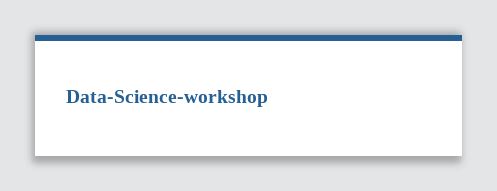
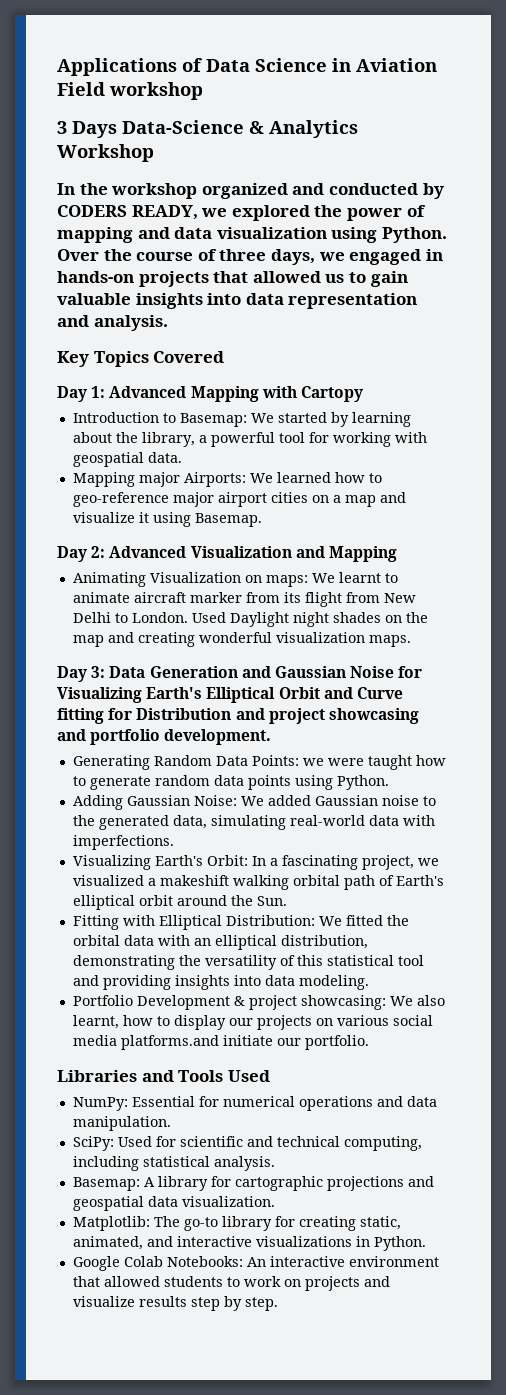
[66,90,268,107] Data-Science-workshop -> [57,58,437,76] [57,82,203,100] [57,120,358,138] [57,144,154,162] [57,183,444,199] [57,205,426,221] [57,227,447,243] [57,249,443,265] [57,271,408,287] [57,293,418,309] [57,315,168,331] [57,351,225,367] [57,386,363,402] [72,412,411,427] [72,432,427,447] [72,452,182,467] [72,472,382,487] [72,492,406,507] [72,512,262,527] [57,546,397,562] [72,572,398,587] [72,592,416,607] [72,612,428,627] [72,632,411,647] [57,666,423,682] [57,687,403,703] [57,708,419,724] [57,729,272,745] [72,755,446,770] [72,775,389,790] [72,795,436,810] [72,815,435,830] [72,835,174,850] [72,855,439,870] [72,875,444,890] [72,895,287,910] [72,915,409,930] [72,935,368,950] [72,955,424,970] [72,975,369,990] [72,995,445,1010] [72,1015,433,1030] [72,1035,369,1050] [57,1070,270,1082] [72,1096,437,1111] [72,1116,171,1131] [72,1136,422,1151] [72,1156,275,1171] [72,1176,434,1191] [72,1196,275,1211] [72,1216,401,1231] [72,1236,426,1251] [72,1256,439,1271] [72,1276,390,1291] [72,1296,278,1311] Applications of Data Science in Aviation Field workshop // 3 Days Data-Science & Analytics Workshop // In the workshop organized and conducted by CODERS READY, we explored the power of mapping and data visualization using Python. Over the course of three days, we engaged in hands-on projects that allowed us to gain valuable insights into data representation and analysis. // Key Topics Covered // Day 1: Advanced Mapping with Cartopy // Introduction to Basemap: We started by learning about the library, a powerful tool for working with geospatial data. // Mapping major Airports: We learned how to geo-reference major airport cities on a map and visualize it using Basemap. // Day 2: Advanced Visualization and Mapping // Animating Visualization on maps: We learnt to animate aircraft marker from its flight from New Delhi to London. Used Daylight night shades on the map and creating wonderful visualization maps. // Day 3: Data Generation and Gaussian Noise for Visualizing Earth's Elliptical Orbit and Curve fitting for Distribution and project showcasing and portfolio development. // Generating Random Data Points: we were taught how to generate random data points using Python. // Adding Gaussian Noise: We added Gaussian noise to the generated data, simulating real-world data with imperfections. // Visualizing Earth's Orbit: In a fascinating project, we visualized a makeshift walking orbital path of Earth's elliptical orbit around the Sun. // Fitting with Elliptical Distribution: We fitted the orbital data with an elliptical distribution, demonstrating the versatility of this statistical tool and providing insights into data modeling. // Portfolio Development & project showcasing: We also learnt, how to display our projects on various social media platforms.and initiate our portfolio. // Libraries and Tools Used // NumPy: Essential for numerical operations and data manipulation. // SciPy: Used for scientific and technical computing, including statistical analysis. // Basemap: A library for cartographic projections and geospatial data visualization. // Matplotlib: The go-to library for creating static, animated, and interactive visualizations in Python. // Google Colab Notebooks: An interactive environment that allowed students to work on projects and visualize results step by step.

